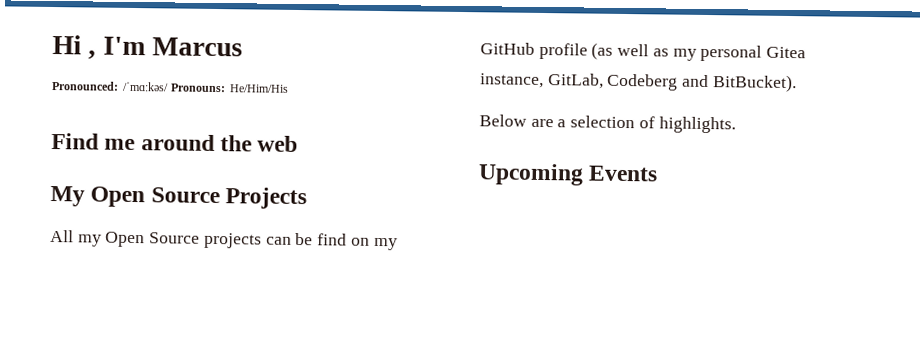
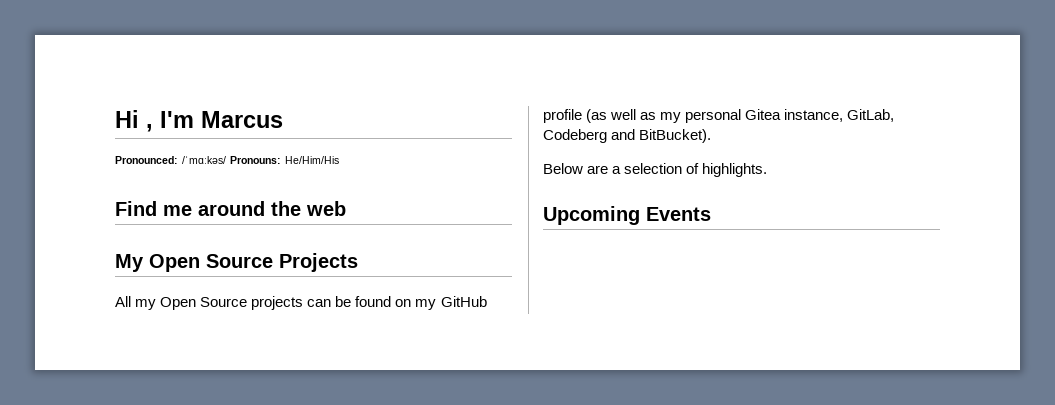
[317,233,348,246] find -> [355,296,392,307] found

